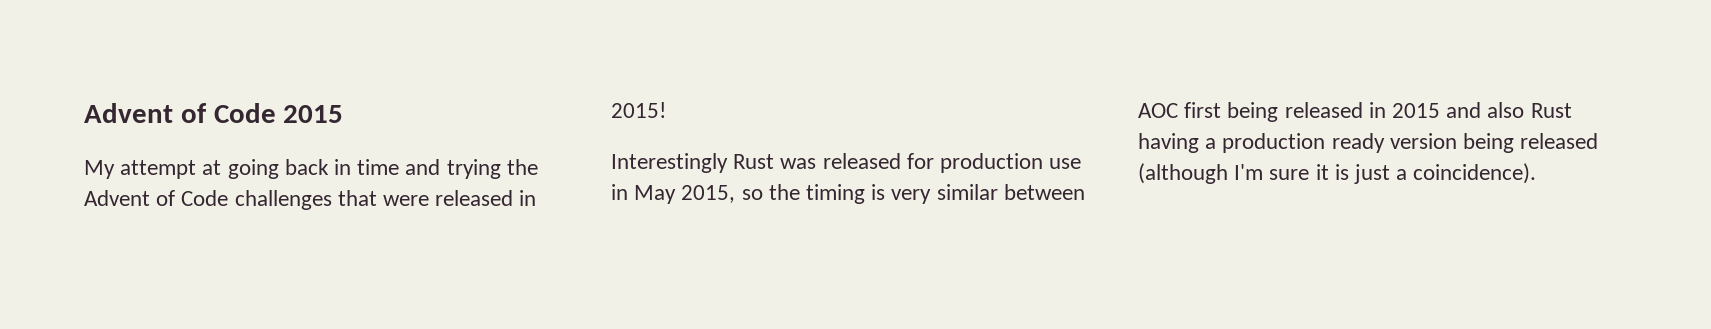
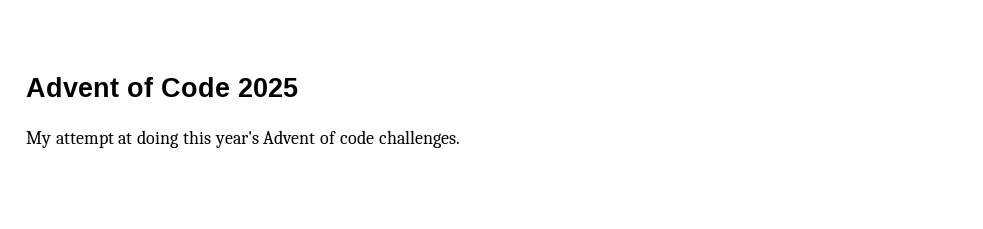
[84,103,344,123] Advent of Code 2015 -> [26,77,298,97] Advent of Code 2025
[227,159,538,179] [84,190,537,210] [611,102,666,118] [611,153,1082,173] [611,184,1085,204] [1138,102,1572,122] [1138,133,1599,153] [1138,163,1537,184] going back in time and trying the Advent of Code challenges that were released in 2015! // Interestingly Rust was released for production use in May 2015, so the timing is very similar between AOC first being released in 2015 and also Rust having a production ready version being released (although I'm sure it is just a coincidence). -> [137,130,460,148] doing this year's Advent of code challenges.

